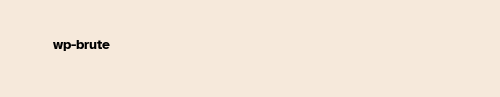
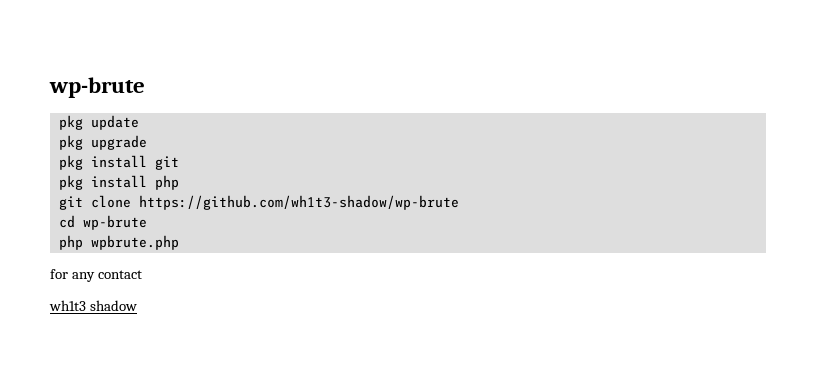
[53,40,110,51] wp-brute -> [49,77,145,98] [58,115,139,130] [58,135,147,150] [58,155,179,170] [58,175,179,190] [58,195,459,210] [58,215,147,230] [58,235,179,250] [50,269,142,282] [49,300,137,311] wp-brute // pkg update // pkg upgrade // pkg install git // pkg install php // git clone https://github.com/wh1t3-shadow/wp-brute // cd wp-brute // php wpbrute.php // for any contact // wh1t3 shadow

